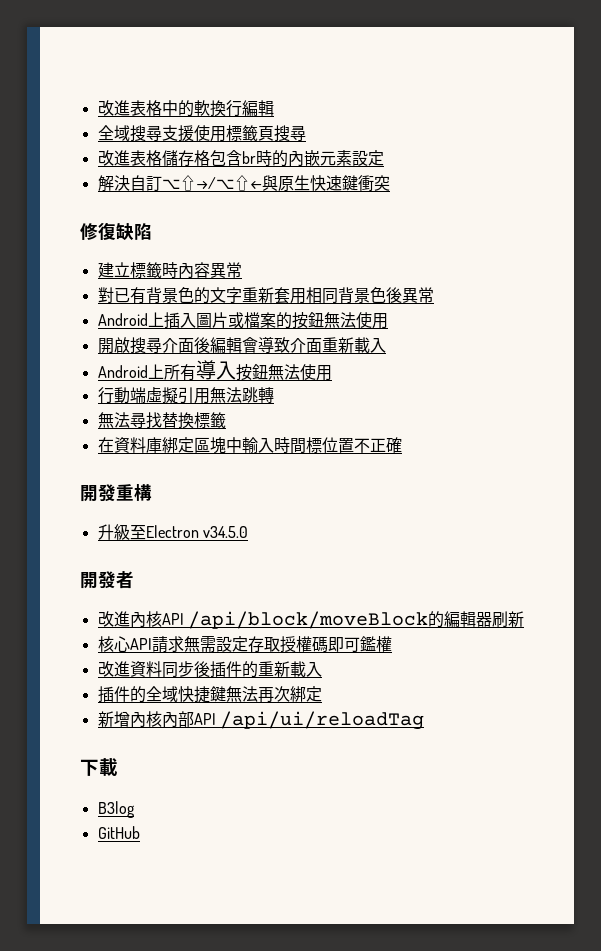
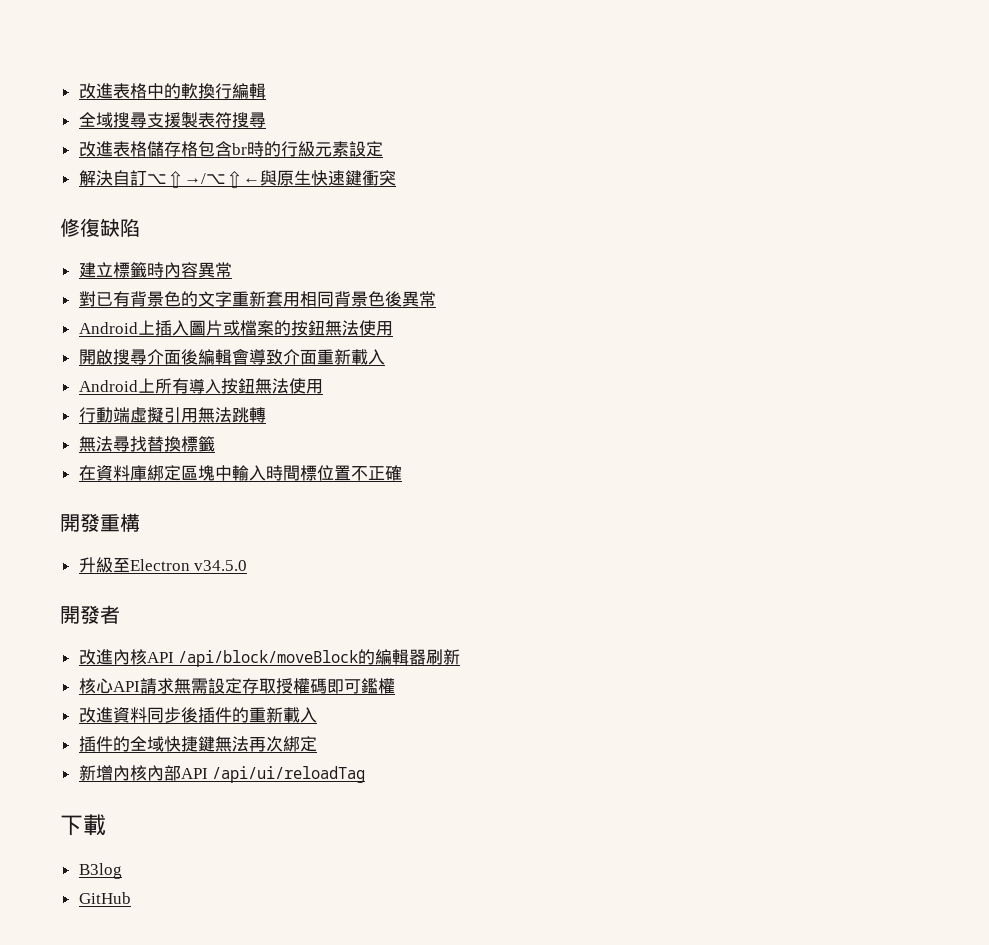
[193,125,274,142] 使用標籤頁 -> [180,112,232,128] 製表符
[287,150,320,167] 內嵌 -> [280,141,315,157] 行級

